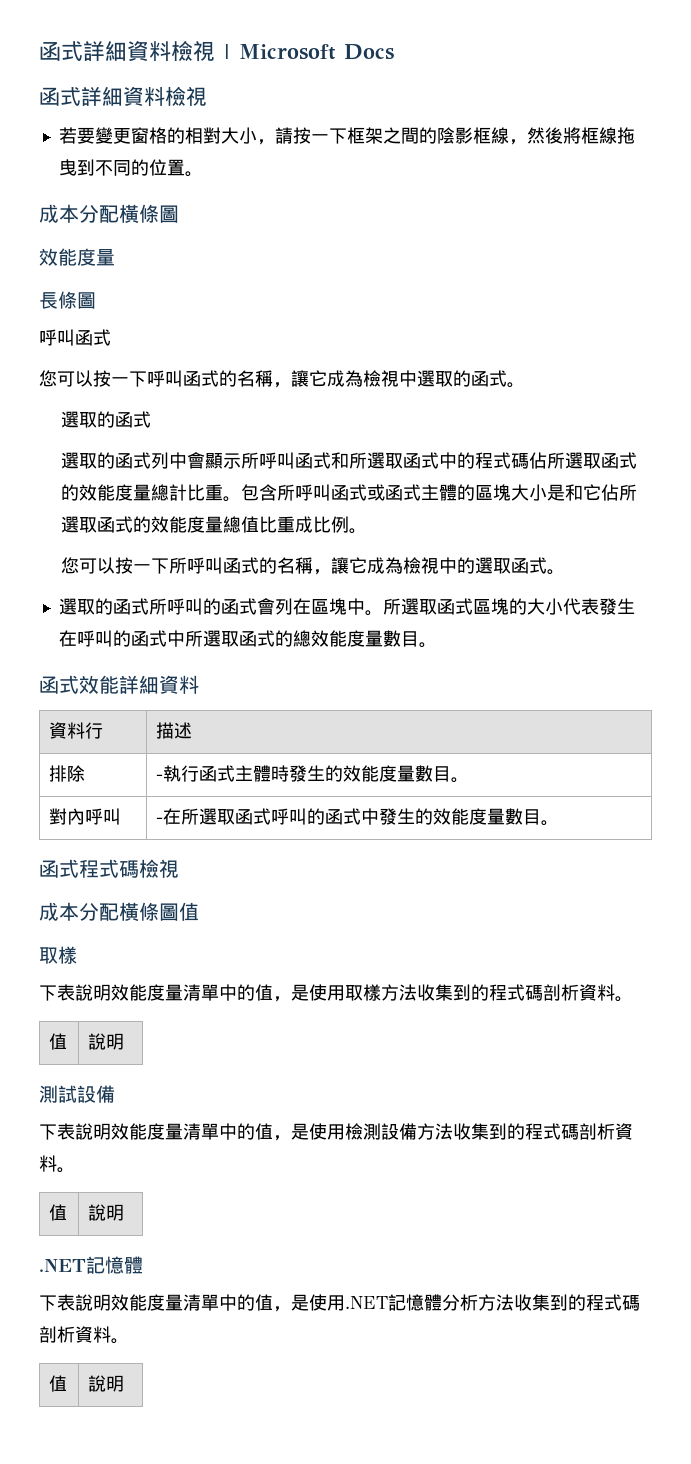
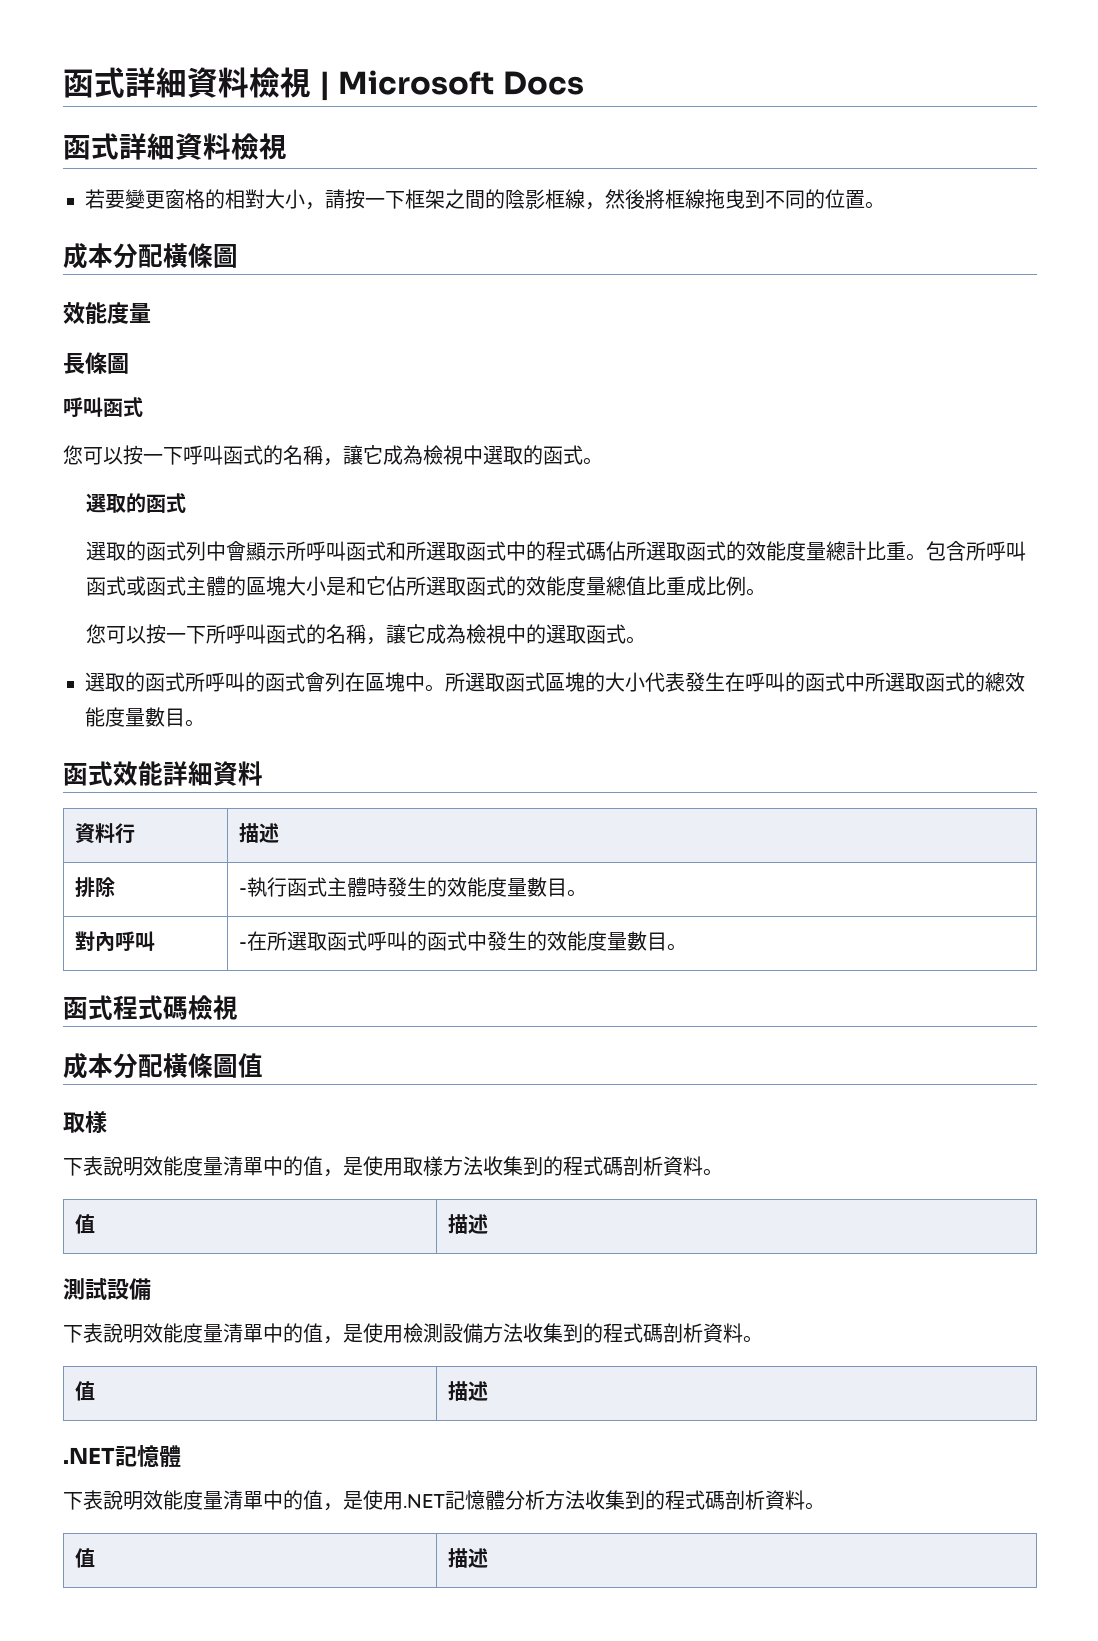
[88,1033,125,1050] 說明 -> [447,1214,488,1234] 描述
[88,1204,125,1221] 說明 -> [447,1381,488,1401] 描述
[88,1375,125,1392] 說明 -> [447,1548,488,1568] 描述

